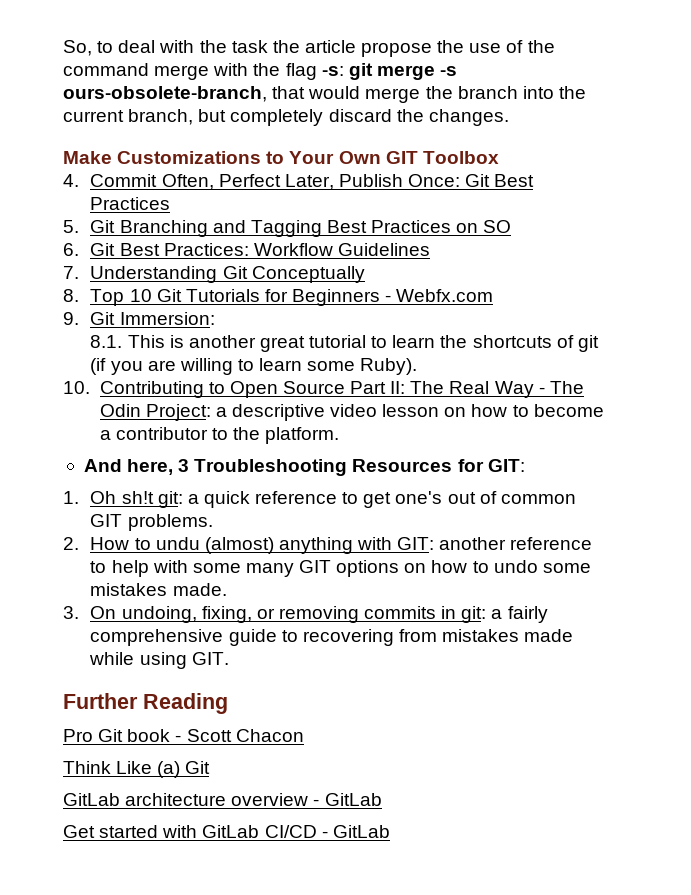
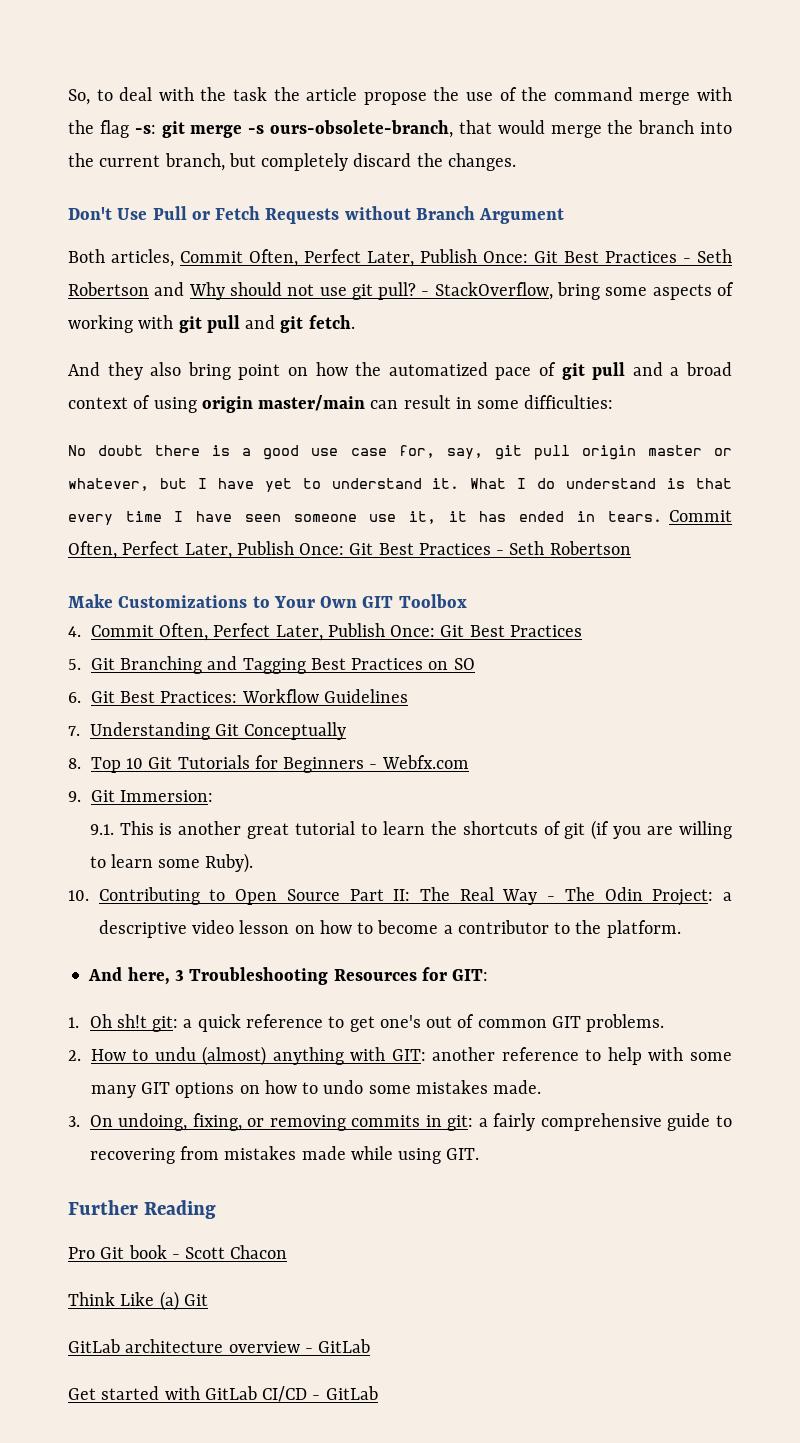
(509, 117) none -> [68,206,565,224] [68,249,732,267] [68,282,734,300] [68,315,355,333] [68,362,733,380] [68,395,614,413] [68,445,732,460] [68,478,732,492] [68,510,732,525] [68,541,631,559] // Don't Use Pull or Fetch Requests without Branch Argument // Both articles, Commit Often, Perfect Later, Publish Once: Git Best Practices - Seth Robertson and Why should not use git pull? - StackOverflow, bring some aspects of working with git pull and git fetch. // And they also bring point on how the automatized pace of git pull and a broad context of using origin master/main can result in some difficulties: // No doubt there is a good use case for, say, git pull origin master or whatever, but I have yet to understand it. What I do understand is that every time I have seen someone use it, it has ended in tears. Commit Often, Perfect Later, Publish Once: Git Best Practices - Seth Robertson
[90,335,123,348] 8.1. -> [89,824,114,835] 9.1.

